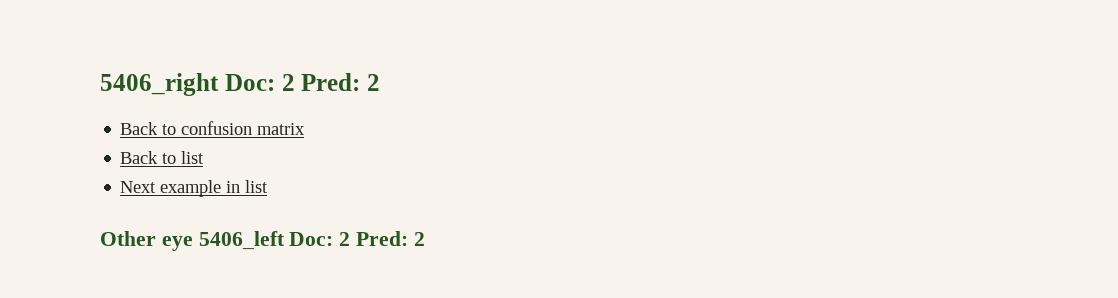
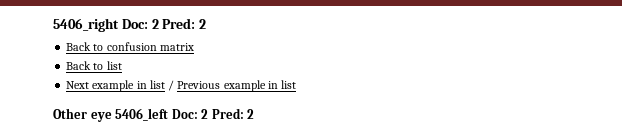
(269, 186) none -> [168,80,297,92] / Previous example in list

